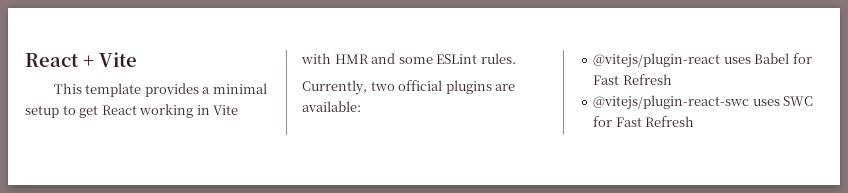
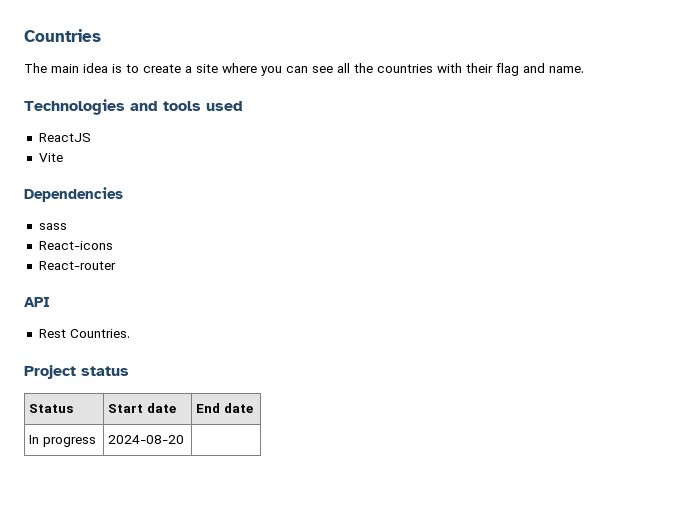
[25,52,137,67] [53,83,267,97] [25,104,239,118] [301,53,516,64] [302,80,516,95] [302,101,361,112] [593,53,812,68] [593,74,672,85] [593,95,814,110] [593,116,695,127] React + Vite // This template provides a minimal setup to get React working in Vite with HMR and some ESLint rules. // Currently, two official plugins are available: // @vitejs/plugin-react uses Babel for Fast Refresh // @vitejs/plugin-react-swc uses SWC for Fast Refresh -> [24,29,101,42] [24,63,584,76] [24,99,243,115] [38,133,91,142] [38,153,63,162] [24,187,123,202] [38,223,67,230] [38,241,113,250] [38,261,116,270] [24,297,50,307] [38,329,130,338] [24,365,129,379] [29,404,74,413] [108,403,177,413] [196,403,254,413] [29,435,97,447] [108,435,185,444] Countries // The main idea is to create a site where you can see all the countries with their flag and name. // Technologies and tools used // ReactJS // Vite // Dependencies // sass // React-icons // React-router // API // Rest Countries. // Project status // Status | Start date | End date // In progress | 2024-08-20 |

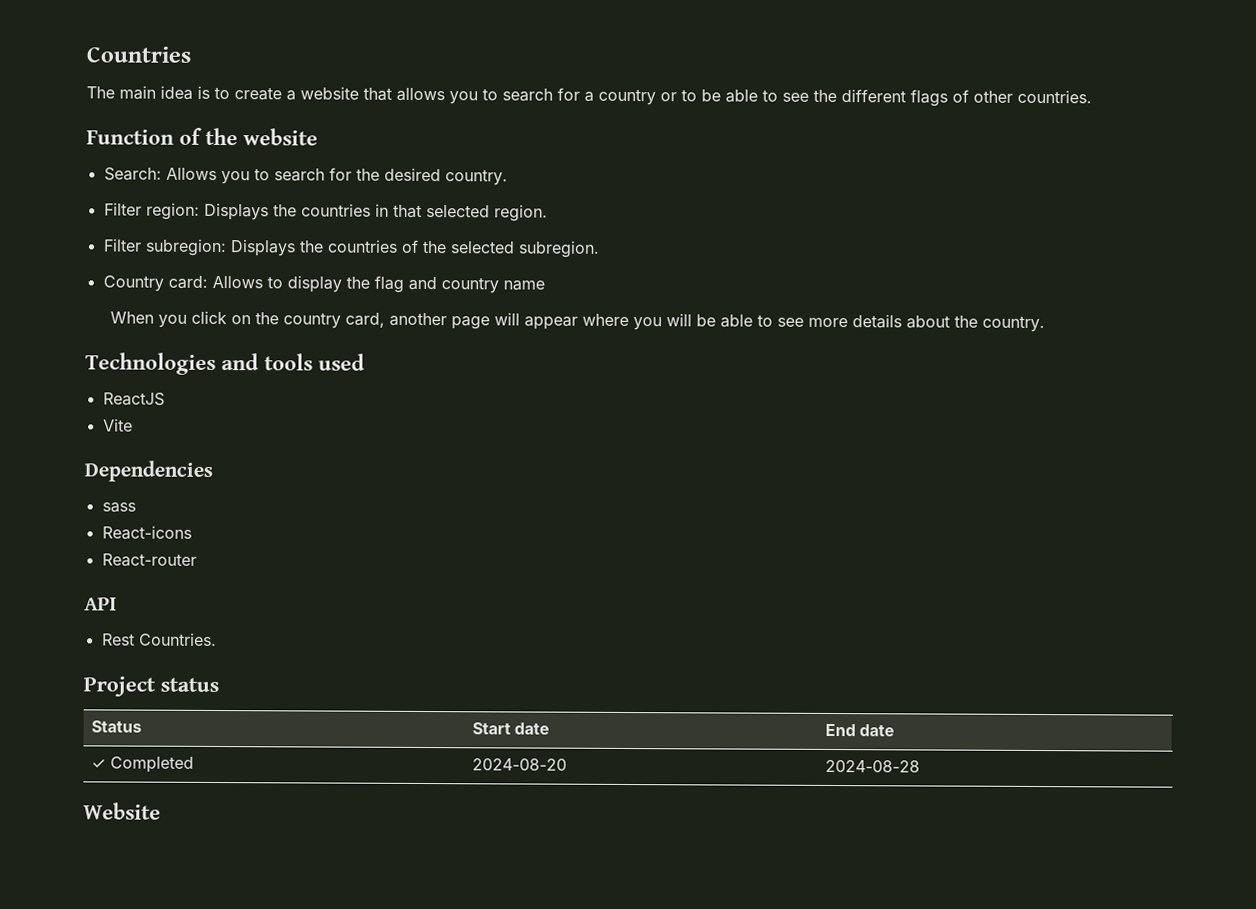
[196,63,584,76] site where you can see all the countries with their flag and name. -> [300,86,1092,107] [86,127,318,146] [103,167,508,186] [103,202,548,222] [102,238,600,258] [102,275,545,294] [110,310,1046,333] website that allows you to search for a country or to be able to see the different flags of other countries. // Function of the website // Search: Allows you to search for the desired country. // Filter region: Displays the countries in that selected region. // Filter subregion: Displays the countries of the selected subregion. // Country card: Allows to display the flag and country name // When you click on the country card, another page will appear where you will be able to see more details about the country.
[29,435,97,447] In progress -> [90,756,194,773] ✓ Completed
(185, 439) none -> [824,759,920,773] [83,802,161,820] 2024-08-28 // Website

